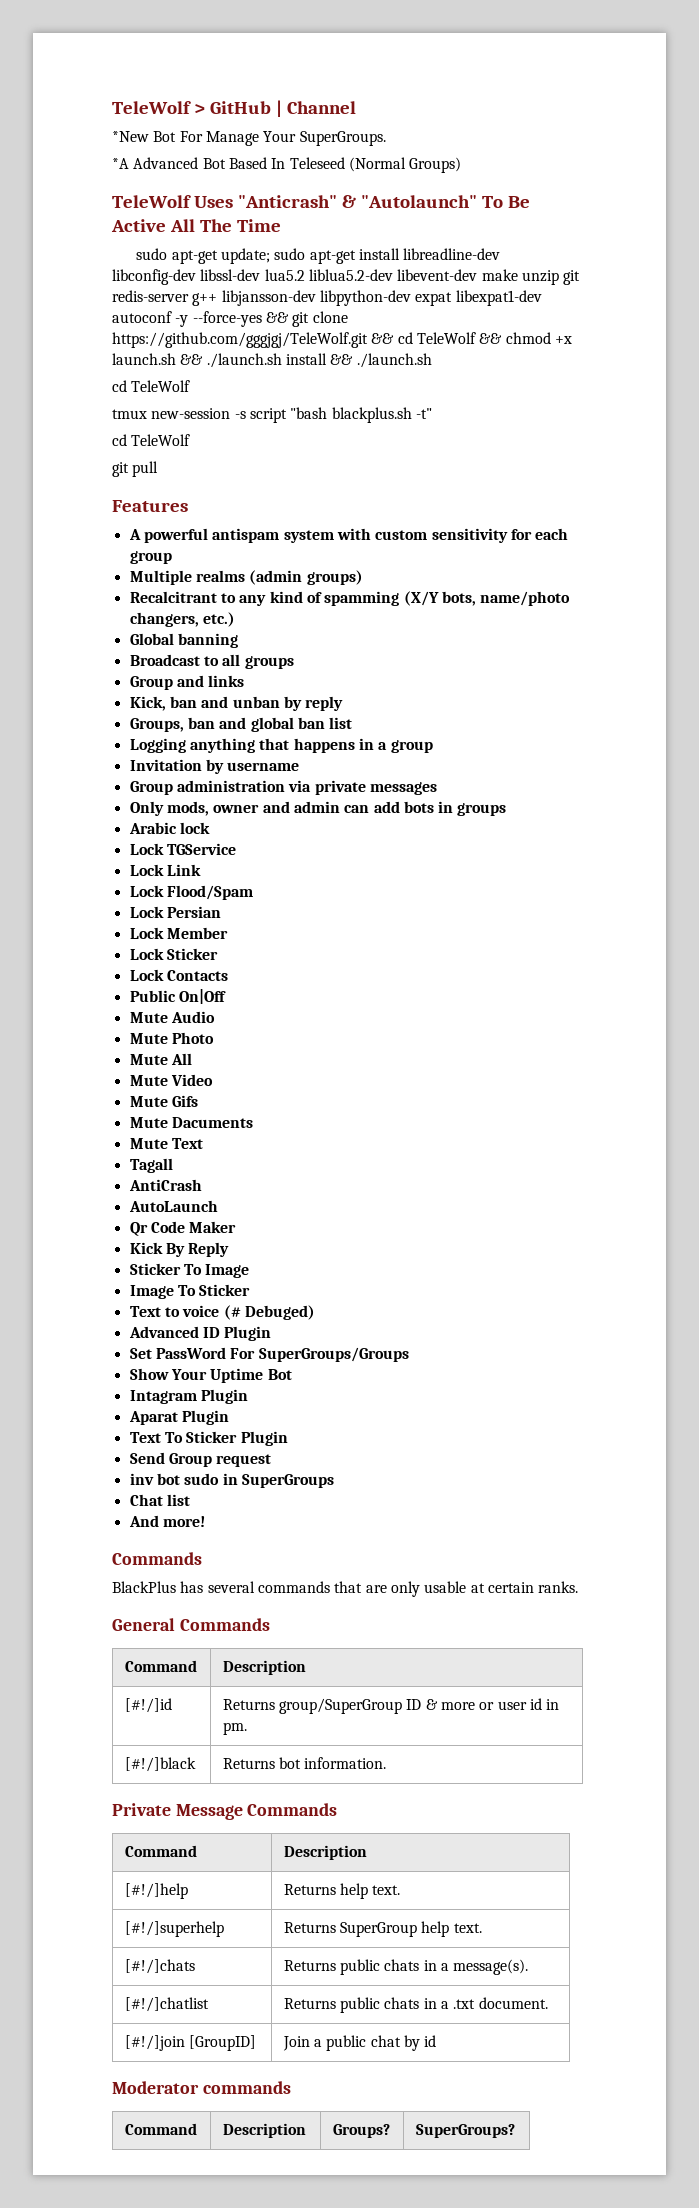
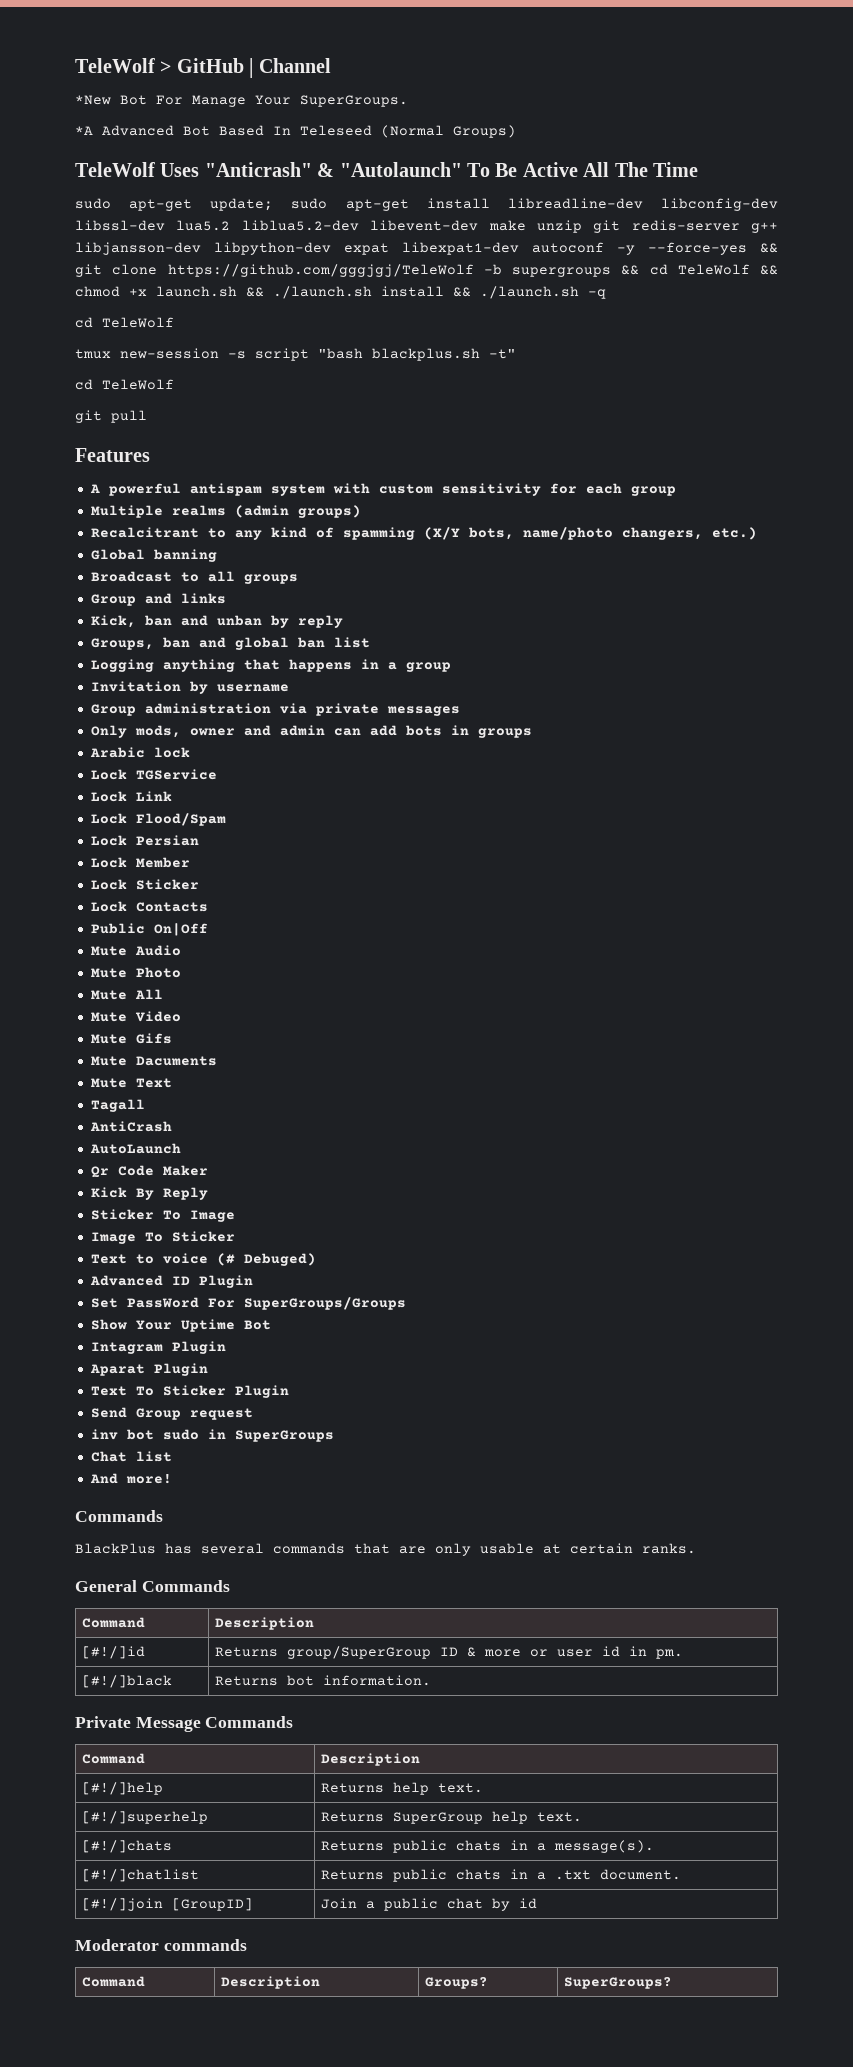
[112,332,368,348] https://github.com/gggjgj/TeleWolf.git -> [167,264,611,277] https://github.com/gggjgj/TeleWolf -b supergroups
(432, 360) none -> [588,289,606,299] -q

